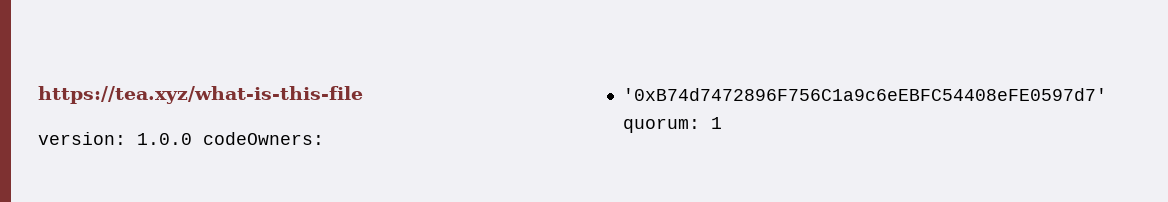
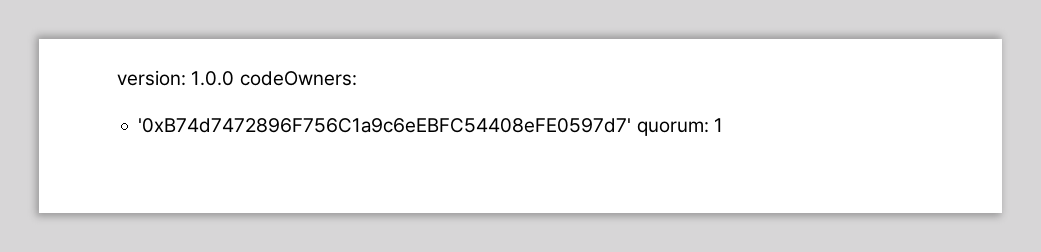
[38,86,363,104] https://tea.xyz/what-is-this-file // -> (117, 78) none

